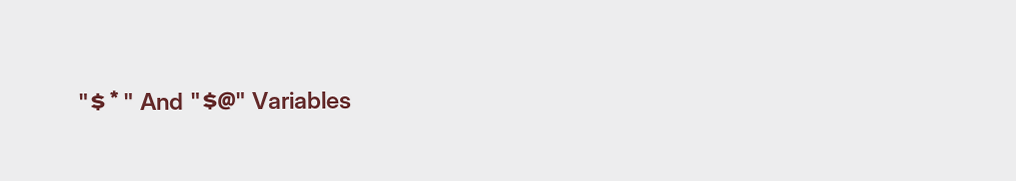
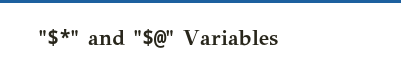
[140,92,185,111] And -> [88,30,125,46] and

